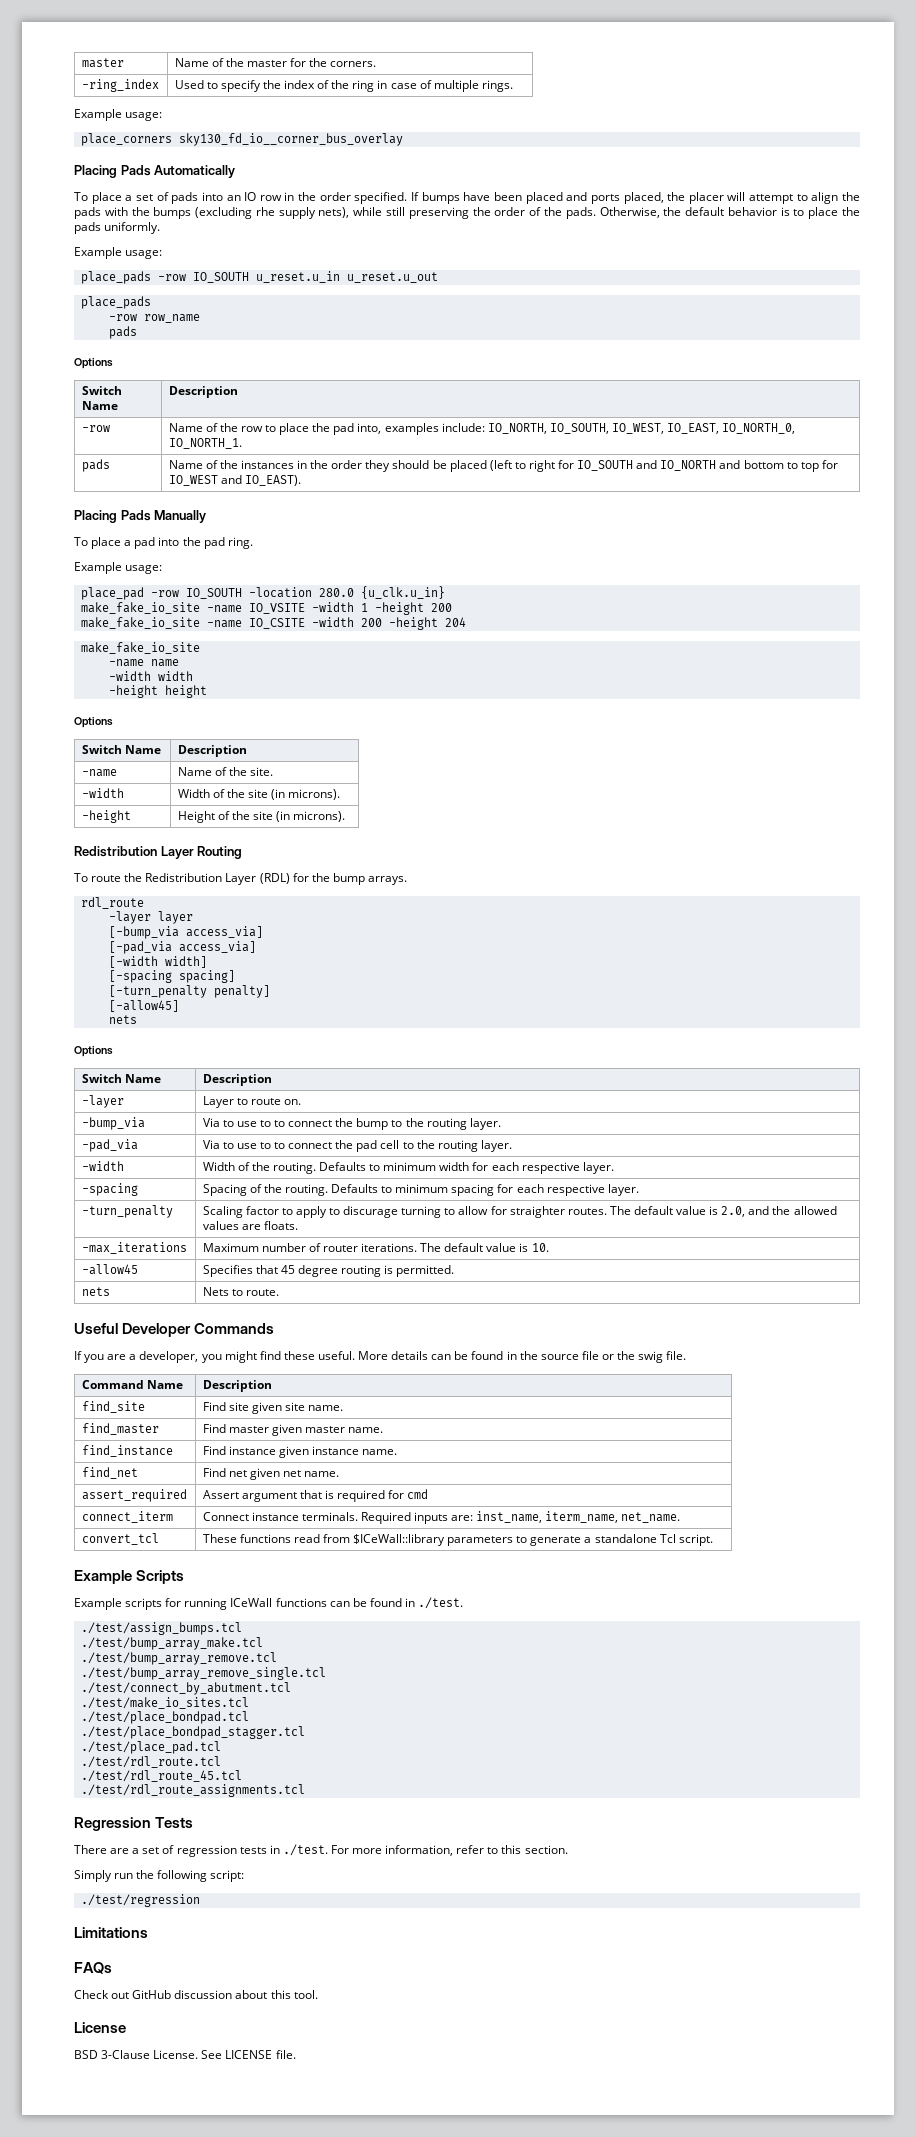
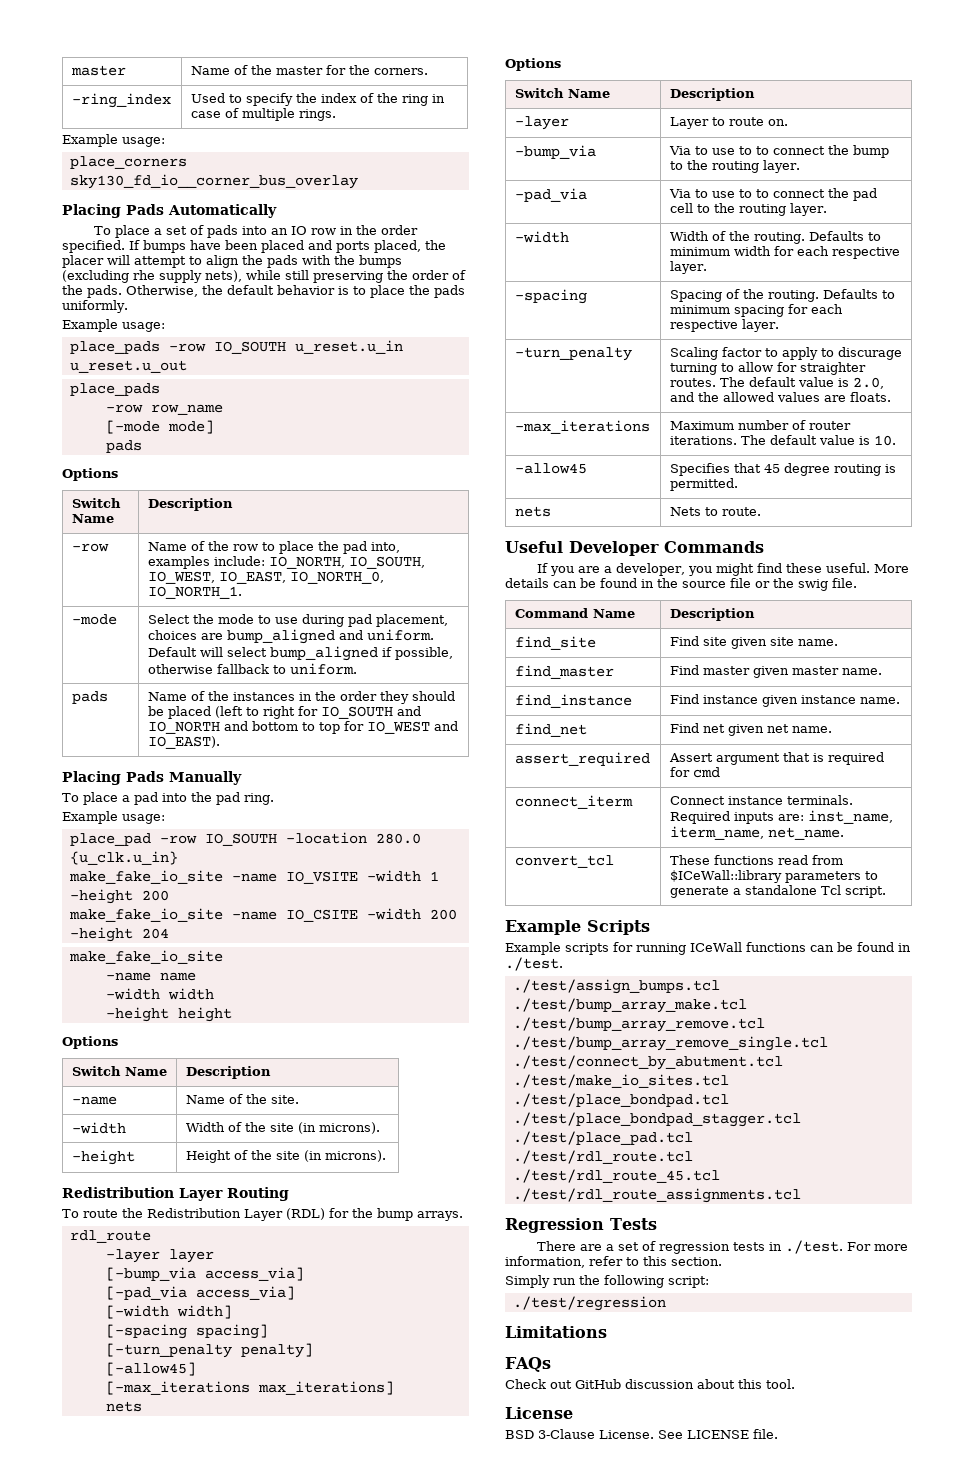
(200, 318) none -> [105,420,214,434] // [-mode mode]
(242, 443) none -> [71,614,117,625] [147,614,448,627] [147,629,434,644] [147,646,453,661] [147,663,357,675] // -mode | Select the mode to use during pad placement, choices are bump_aligned and uniform. Default will select bump_aligned if possible, otherwise fallback to uniform.
(179, 1006) none -> [105,1381,394,1395] // [-max_iterations max_iterations]

